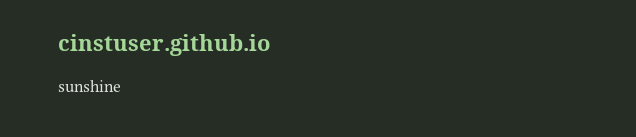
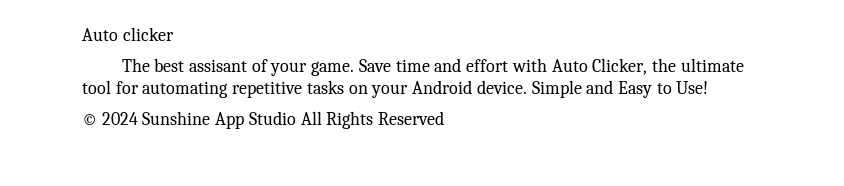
[58,34,270,56] [58,80,121,93] cinstuser.github.io // sunshine -> [82,27,174,41] [121,58,744,76] [82,80,709,98] [82,111,445,129] Auto clicker // The best assisant of your game. Save time and effort with Auto Clicker, the ultimate tool for automating repetitive tasks on your Android device. Simple and Easy to Use! // © 2024 Sunshine App Studio All Rights Reserved

